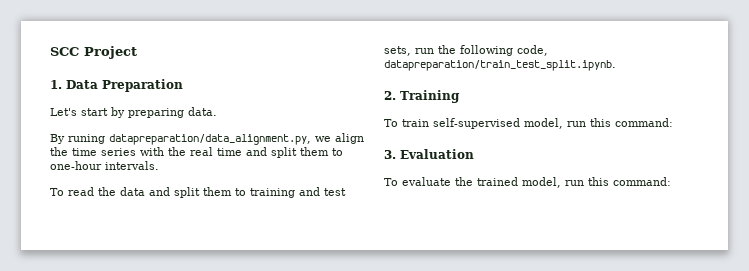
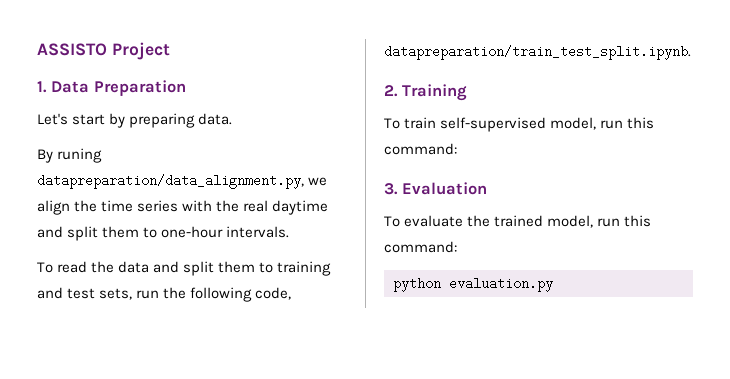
[50,47,79,56] SCC -> [37,43,107,56] ASSISTO
[217,148,242,156] time -> [272,200,329,215] daytime
(671, 181) none -> [393,277,553,292] // python evaluation.py

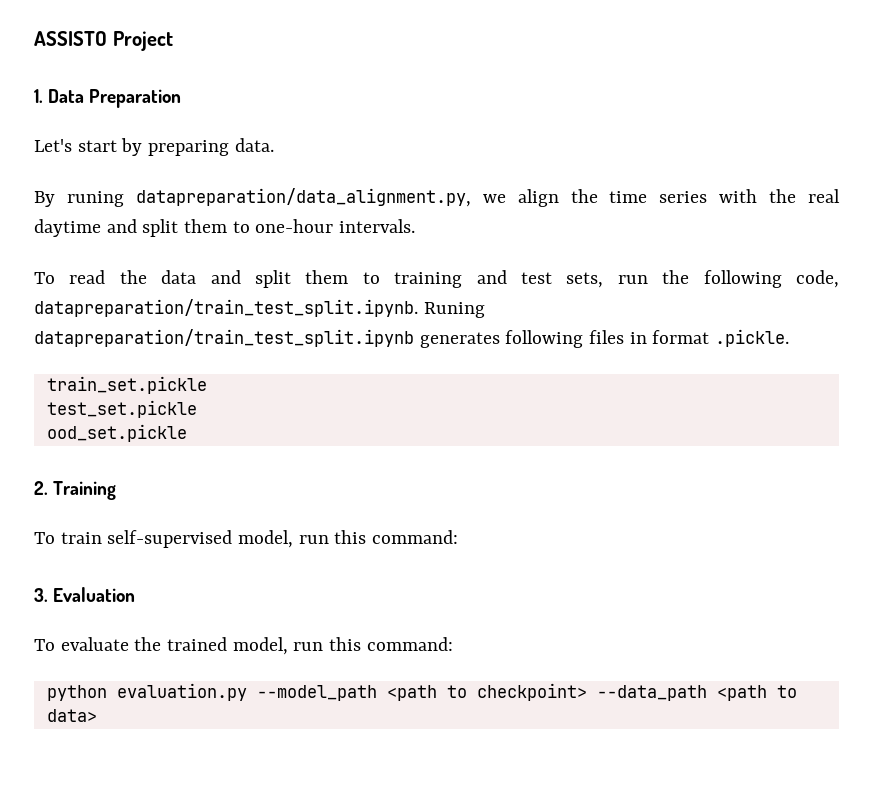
(691, 52) none -> [423,302,485,318] [34,329,790,348] [46,376,207,394] [46,400,197,418] [46,424,187,442] Runing datapreparation/train_test_split.ipynb generates following files in format .pickle. // train_set.pickle // test_set.pickle // ood_set.pickle
(553, 284) none -> [256,683,797,701] [46,709,97,722] --model_path <path to checkpoint> --data_path <path to data>

